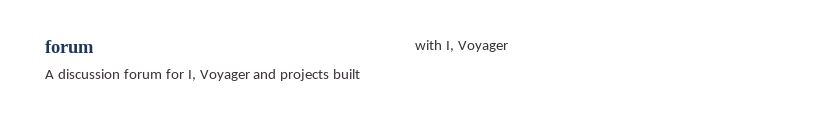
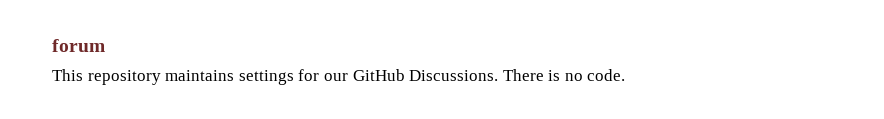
[45,69,361,81] [415,40,508,52] A discussion forum for I, Voyager and projects built with I, Voyager -> [52,69,626,85] This repository maintains settings for our GitHub Discussions. There is no code.

